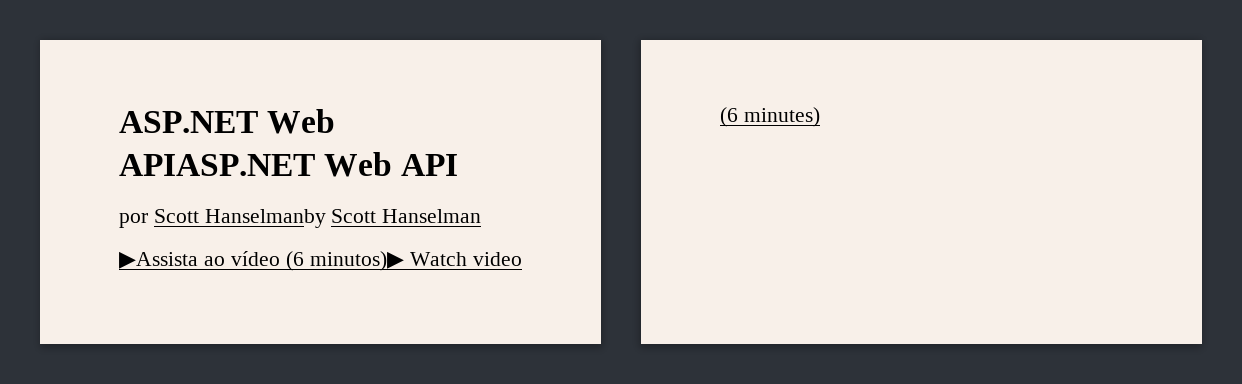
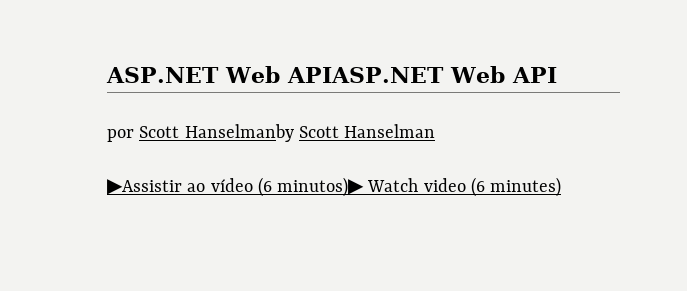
[119,251,198,269] ▶Assista -> [107,179,182,195] ▶Assistir

